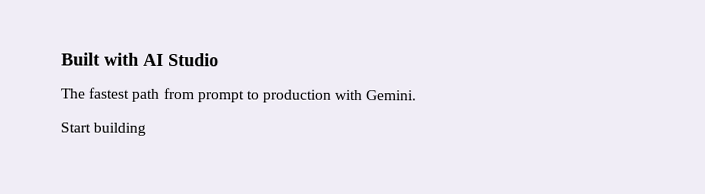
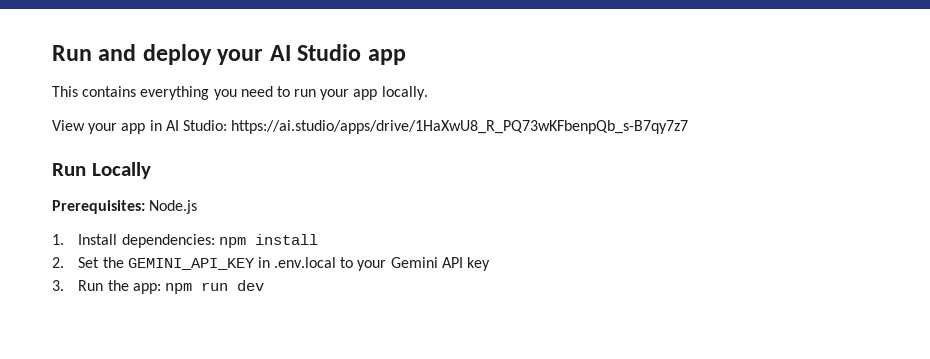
[61,52,219,67] [60,87,418,103] [60,122,147,136] Built with AI Studio // The fastest path from prompt to production with Gemini. // Start building -> [52,44,406,65] [52,86,428,100] [52,120,689,134] [52,162,151,179] [52,200,198,214] [52,234,318,248] [52,257,491,271] [52,280,264,294] Run and deploy your AI Studio app // This contains everything you need to run your app locally. // View your app in AI Studio: https://ai.studio/apps/drive/1HaXwU8_R_PQ73wKFbenpQb_s-B7qy7z7 // Run Locally // Prerequisites: Node.js // 1. Install dependencies: npm install // 2. Set the GEMINI_API_KEY in .env.local to your Gemini API key // 3. Run the app: npm run dev

